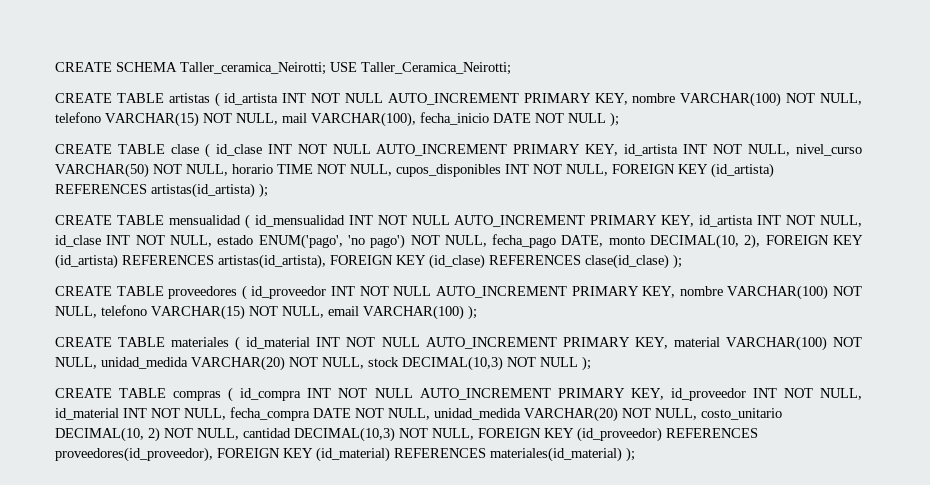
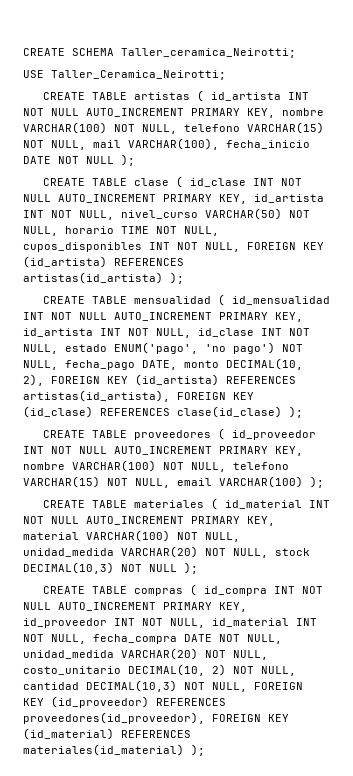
(326, 68) none -> (296, 53) //

